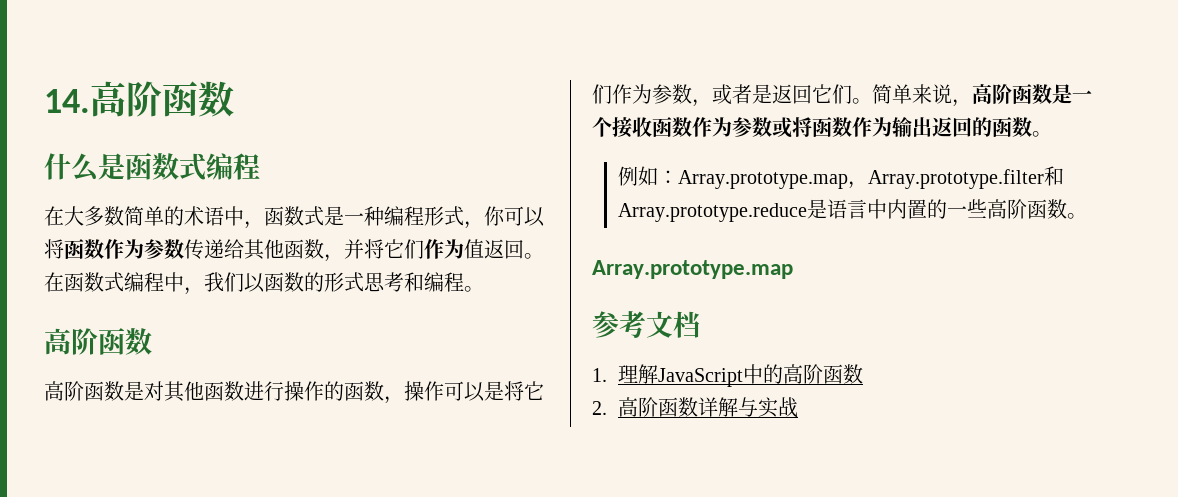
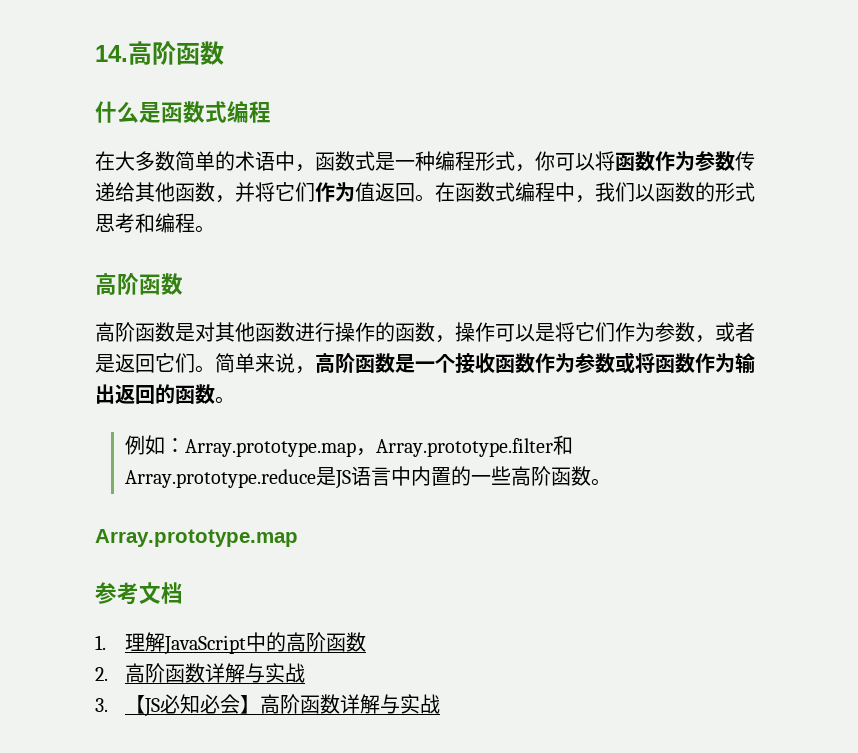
(827, 209) none -> [335,470,352,489] JS
(798, 407) none -> [95,694,441,717] // 3.【JS必知必会】高阶函数详解与实战

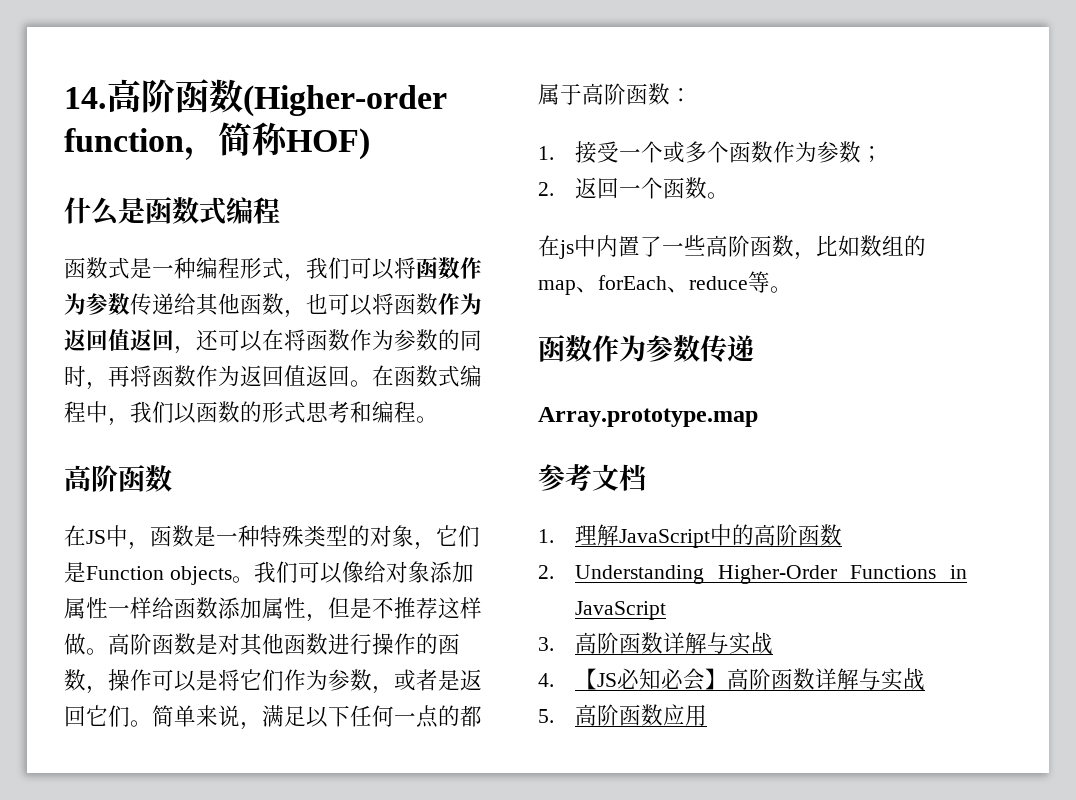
(224, 53) none -> [243,85,447,117] [64,122,370,160] (Higher-order function，简称HOF)
[95,151,315,172] 在大多数简单的术语中， -> (280, 210) none
[535,151,555,171] 你 -> [306,257,350,279] 我们
[235,182,355,202] 并将它们作为 -> [306,293,482,316] [64,329,482,354] [64,365,284,390] 也可以将函数作为返回值返回，还可以在将函数作为参数的同时，再将函数作为返回
(183, 284) none -> [64,525,480,550] [64,561,474,585] [64,597,482,622] [64,633,108,655] 在JS中，函数是一种特殊类型的对象，它们是Function objects。我们可以像给对象添加属性一样给函数添加属性，但是不推荐这样做。
[315,352,755,374] [95,384,235,404] [125,435,574,457] [125,466,612,489] 高阶函数是一个接收函数作为参数或将函数作为输出返回的函数。 // 例如：Array.prototype.map，Array.prototype.filter和Array.prototype.reduce是JS语言中内置的一些高阶函数。 -> [262,705,482,728] [538,83,692,105] [538,141,884,163] [538,177,730,199] [538,235,926,260] [538,271,792,295] [538,335,754,363] 满足以下任何一点的都属于高阶函数： // 1.接受一个或多个函数作为参数； // 2.返回一个函数。 // 在js中内置了一些高阶函数，比如数组的map、forEach、reduce等。 // 函数作为参数传递
[125,663,306,683] [95,698,108,712] 高阶函数详解与实战 // 3. -> [575,565,967,584] [575,601,667,620] [538,632,774,655] [538,673,554,687] Understanding Higher-Order Functions in JavaScript // 3.高阶函数详解与实战 // 4.
(441, 704) none -> [538,704,708,726] // 5.高阶函数应用

